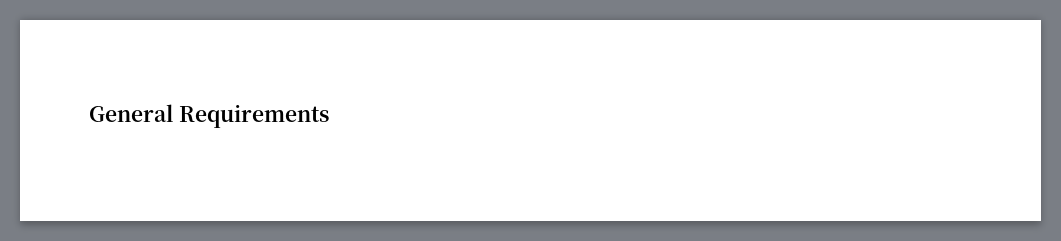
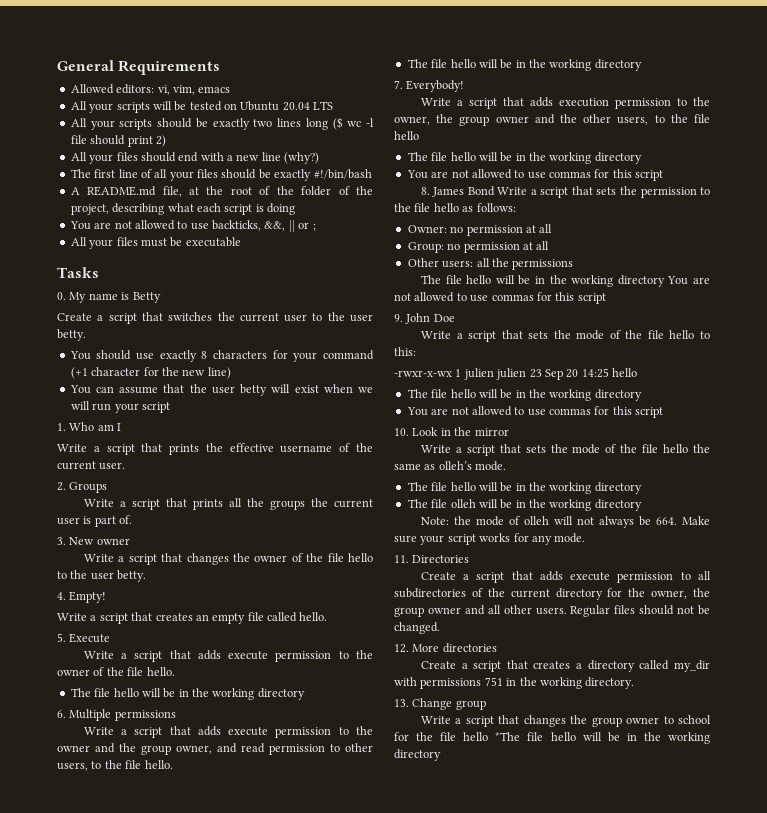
(329, 116) none -> [70,84,231,95] [70,101,334,113] [70,117,374,130] [70,135,166,147] [70,152,320,164] [70,169,372,181] [70,186,374,197] [70,203,295,215] [69,220,316,232] [70,237,241,249] [57,267,99,278] [57,292,161,303] [57,312,374,324] [57,329,86,341] [69,350,374,362] [70,367,231,379] [69,384,373,396] [70,401,170,413] [57,422,122,431] [57,443,373,455] [57,461,126,470] [57,482,108,493] [83,498,373,510] [57,515,133,527] [57,537,130,545] [83,553,373,565] [57,570,147,582] [57,591,107,603] [57,612,328,624] [57,633,111,643] [83,650,373,662] [57,667,175,676] [70,688,305,700] [57,709,176,721] [83,726,373,738] [57,743,373,755] [57,760,173,771] [407,59,642,71] [394,80,465,92] [420,97,710,109] [394,114,710,126] [394,131,419,140] [407,152,642,164] [406,169,664,181] [420,186,710,198] [394,203,516,212] [407,224,553,236] [407,241,550,253] [407,258,574,270] [420,275,710,287] [394,292,606,304] [394,313,455,324] [420,330,710,342] [394,347,416,356] [394,368,637,380] [407,389,642,401] [406,406,664,418] [394,427,509,436] [420,444,710,456] [394,461,507,471] [407,482,642,494] [407,499,642,511] [420,516,710,528] [394,533,586,545] [394,555,470,563] [420,571,711,583] [394,588,710,600] [394,605,710,617] [394,622,440,634] [394,643,497,653] [420,660,710,672] [394,677,635,689] [394,698,486,710] [420,715,711,727] [394,732,710,744] [394,749,441,761] // Allowed editors: vi, vim, emacs // All your scripts will be tested on Ubuntu 20.04 LTS // All your scripts should be exactly two lines long ($ wc -l file should print 2) // All your files should end with a new line (why?) // The first line of all your files should be exactly #!/bin/bash // A README.md file, at the root of the folder of the project, describing what each script is doing // You are not allowed to use backticks, &&, || or ; // All your files must be executable // Tasks // 0. My name is Betty // Create a script that switches the current user to the user betty. // You should use exactly 8 characters for your command (+1 character for the new line) // You can assume that the user betty will exist when we will run your script // 1. Who am I // Write a script that prints the effective username of the current user. // 2. Groups // Write a script that prints all the groups the current user is part of. // 3. New owner // Write a script that changes the owner of the file hello to the user betty. // 4. Empty! // Write a script that creates an empty file called hello. // 5. Execute // Write a script that adds execute permission to the owner of the file hello. // The file hello will be in the working directory // 6. Multiple permissions // Write a script that adds execute permission to the owner and the group owner, and read permission to other users, to the file hello. // The file hello will be in the working directory // 7. Everybody! // Write a script that adds execution permission to the owner, the group owner and the other users, to the file hello // The file hello will be in the working directory // You are not allowed to use commas for this script // 8. James Bond Write a script that sets the permission to the file hello as follows: // Owner: no permission at all // Group: no permission at all // Other users: all the permissions // The file hello will be in the working directory You are not allowed to use commas for this script // 9. John Doe // Write a script that sets the mode of the file hello to this: // -rwxr-x-wx 1 julien julien 23 Sep 20 14:25 hello // The file hello will be in the working directory // You are not allowed to use commas for this script // 10. Look in the mirror // Write a script that sets the mode of the file hello the same as olleh’s mode. // The file hello will be in the working directory // The file olleh will be in the working directory // Note: the mode of olleh will not always be 664. Make sure your script works for any mode. // 11. Directories // Create a script that adds execute permission to all subdirectories of the current directory for the owner, the group owner and all other users. Regular files should not be changed. // 12. More directories // Create a script that creates a directory called my_dir with permissions 751 in the working directory. // 13. Change group // Write a script that changes the group owner to school for the file hello *The file hello will be in the working directory

